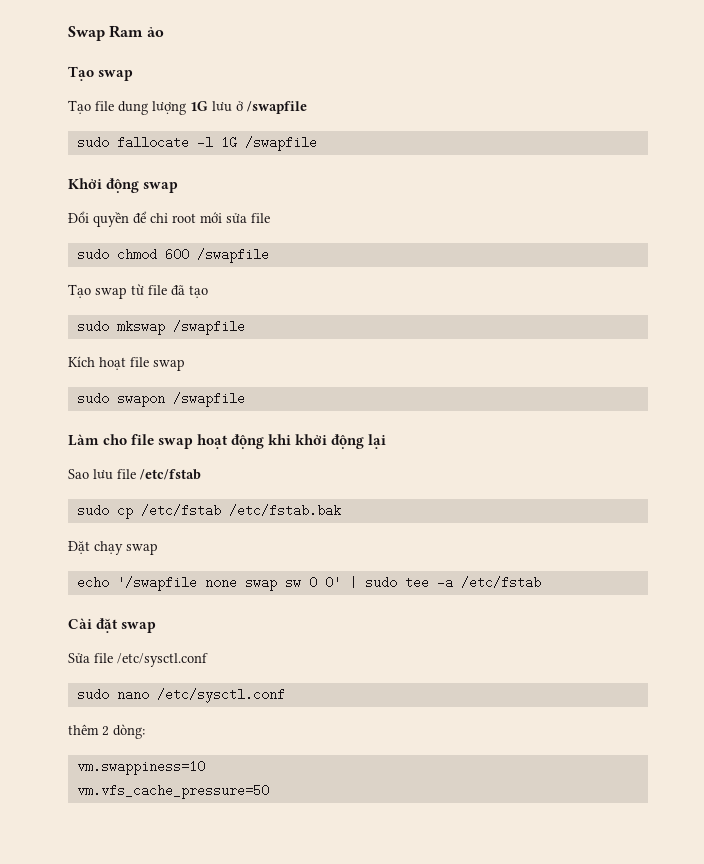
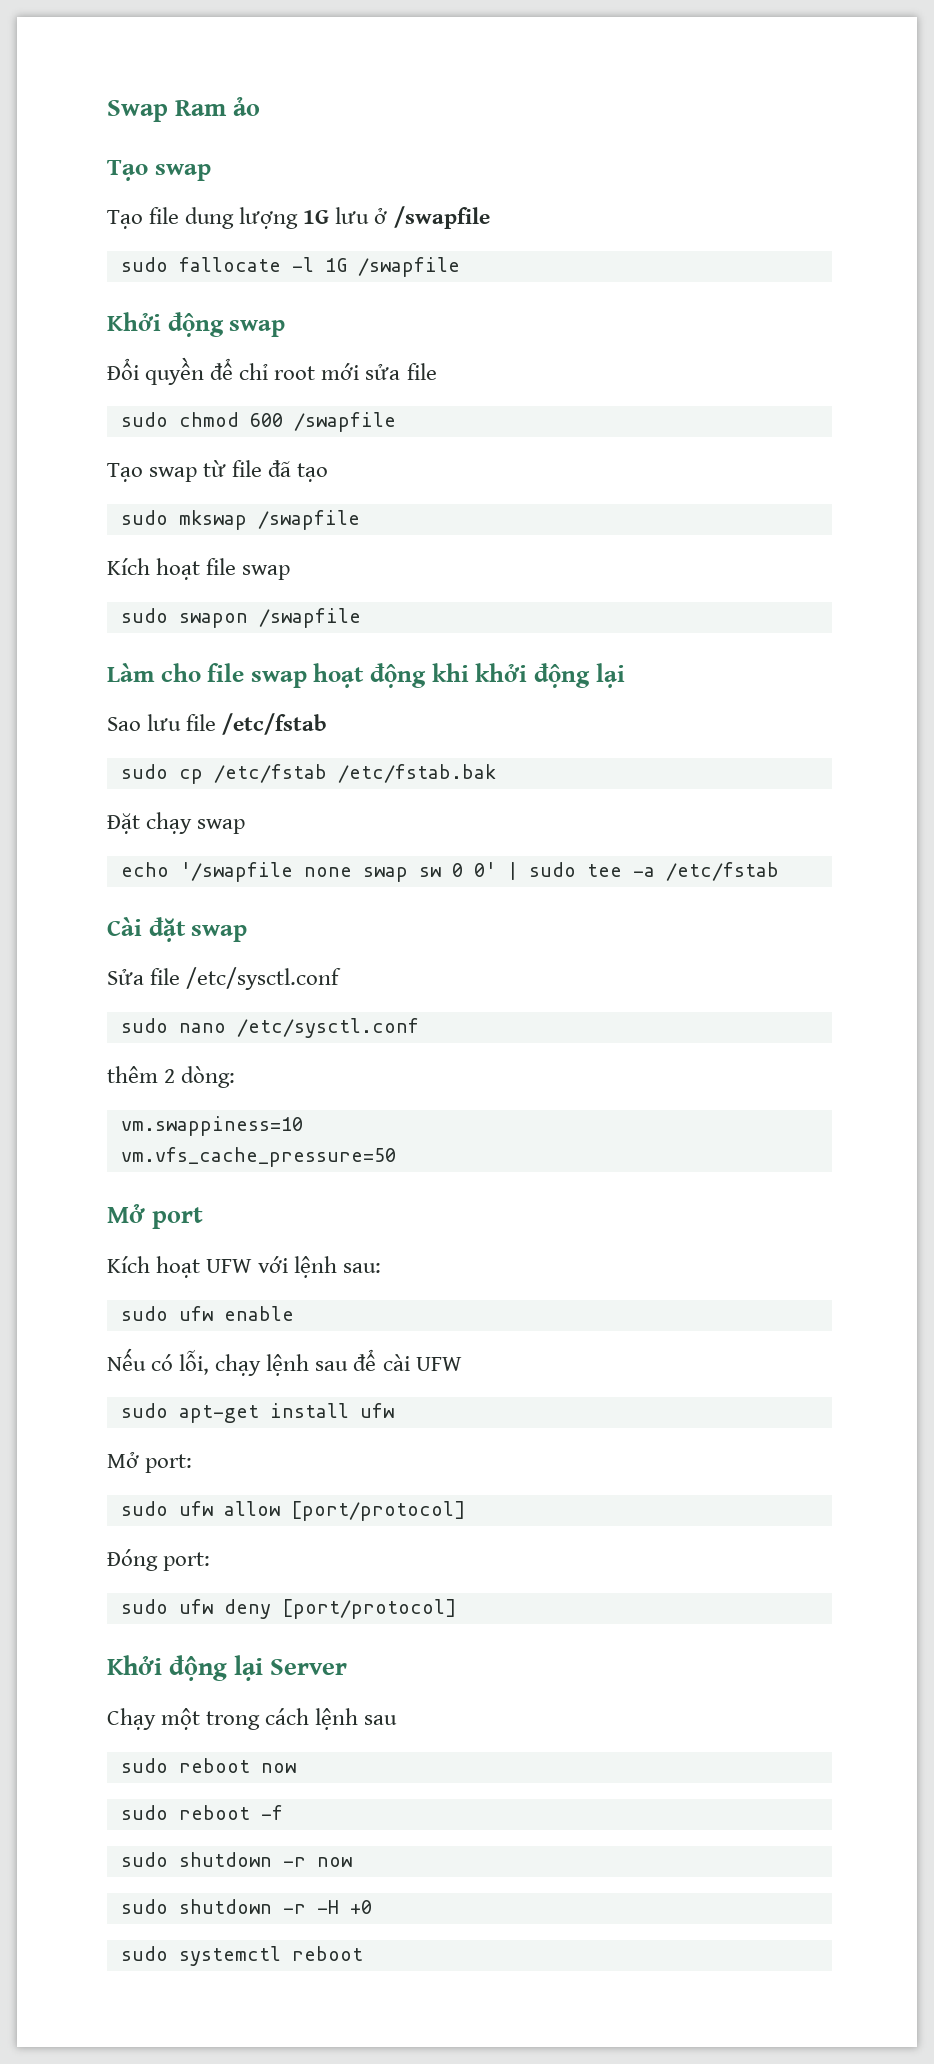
(269, 791) none -> [107,1204,204,1229] [107,1256,382,1278] [120,1306,294,1321] [107,1348,462,1376] [120,1403,394,1423] [107,1452,193,1473] [120,1501,466,1521] [107,1549,211,1571] [120,1599,457,1619] [107,1655,348,1681] [107,1708,398,1730] [120,1758,296,1773] [120,1805,283,1820] [120,1852,352,1867] [120,1899,372,1914] [120,1946,363,1966] // Mở port // Kích hoạt UFW với lệnh sau: // sudo ufw enable // Nếu có lỗi, chạy lệnh sau để cài UFW // sudo apt-get install ufw // Mở port: // sudo ufw allow [port/protocol] // Đóng port: // sudo ufw deny [port/protocol] // Khởi động lại Server // Chạy một trong cách lệnh sau // sudo reboot now // sudo reboot -f // sudo shutdown -r now // sudo shutdown -r -H +0 // sudo systemctl reboot

